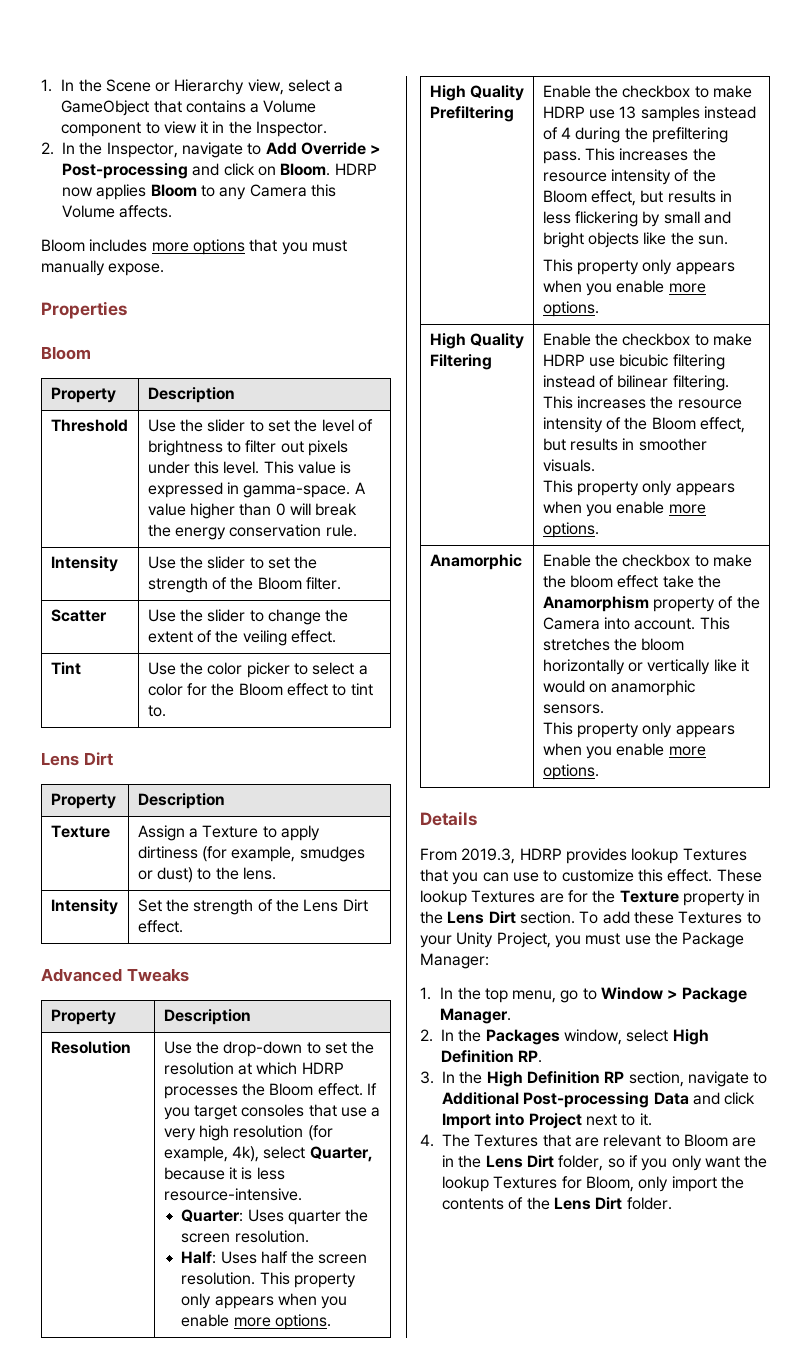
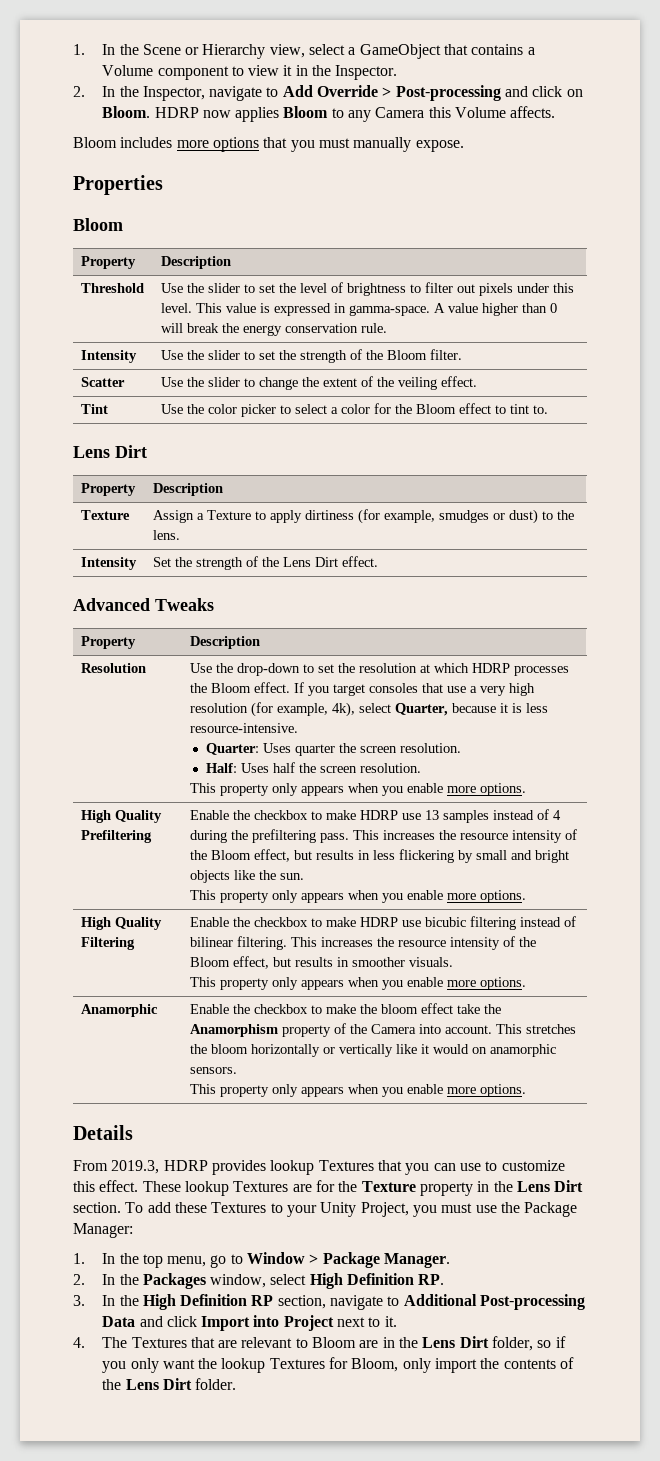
(256, 1278) none -> (422, 768) //

